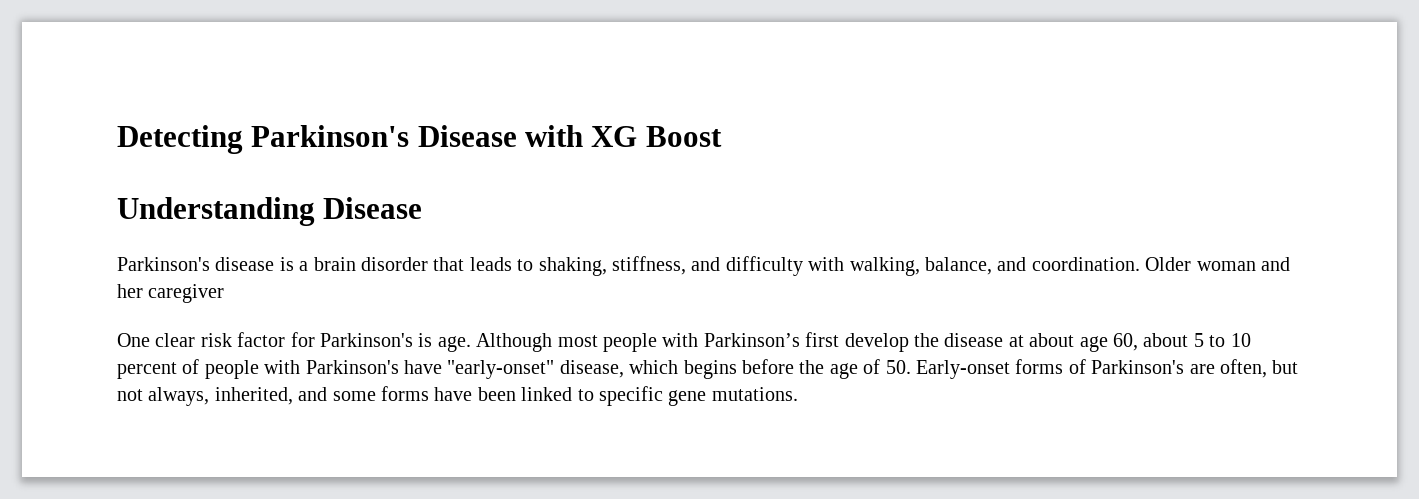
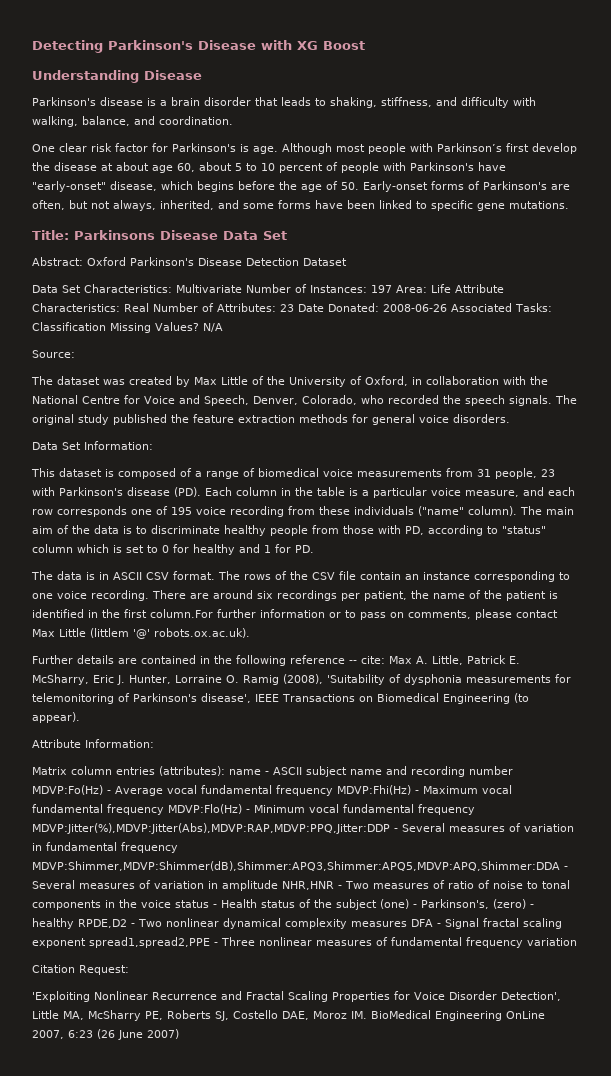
[1145,257,1290,271] [117,284,225,303] Older woman and her caregiver -> (233, 120) none
(798, 394) none -> [32,230,287,240] [32,257,347,266] [32,284,504,293] [32,303,552,312] [32,322,223,333] [32,350,75,358] [31,376,548,387] [32,395,577,406] [32,414,510,425] [32,441,153,450] [31,468,555,479] [32,487,575,498] [32,506,574,517] [32,525,546,536] [32,544,314,555] [31,571,570,582] [32,590,558,601] [32,609,558,620] [32,628,250,639] [32,655,520,666] [32,674,571,685] [32,693,529,704] [32,712,80,723] [32,739,154,748] [32,766,513,777] [32,785,512,796] [32,804,475,815] [32,823,574,834] [32,842,178,853] [32,861,568,871] [32,880,570,891] [32,899,534,910] [32,918,562,929] [32,937,577,948] [32,965,129,975] [32,991,561,1002] [32,1010,545,1021] [32,1029,179,1040] // Title: Parkinsons Disease Data Set // Abstract: Oxford Parkinson's Disease Detection Dataset // Data Set Characteristics: Multivariate Number of Instances: 197 Area: Life Attribute Characteristics: Real Number of Attributes: 23 Date Donated: 2008-06-26 Associated Tasks: Classification Missing Values? N/A // Source: // The dataset was created by Max Little of the University of Oxford, in collaboration with the National Centre for Voice and Speech, Denver, Colorado, who recorded the speech signals. The original study published the feature extraction methods for general voice disorders. // Data Set Information: // This dataset is composed of a range of biomedical voice measurements from 31 people, 23 with Parkinson's disease (PD). Each column in the table is a particular voice measure, and each row corresponds one of 195 voice recording from these individuals ("name" column). The main aim of the data is to discriminate healthy people from those with PD, according to "status" column which is set to 0 for healthy and 1 for PD. // The data is in ASCII CSV format. The rows of the CSV file contain an instance corresponding to one voice recording. There are around six recordings per patient, the name of the patient is identified in the first column.For further information or to pass on comments, please contact Max Little (littlem '@' robots.ox.ac.uk). // Further details are contained in the following reference -- cite: Max A. Little, Patrick E. McSharry, Eric J. Hunter, Lorraine O. Ramig (2008), 'Suitability of dysphonia measurements for telemonitoring of Parkinson's disease', IEEE Transactions on Biomedical Engineering (to appear). // Attribute Information: // Matrix column entries (attributes): name - ASCII subject name and recording number MDVP:Fo(Hz) - Average vocal fundamental frequency MDVP:Fhi(Hz) - Maximum vocal fundamental frequency MDVP:Flo(Hz) - Minimum vocal fundamental frequency MDVP:Jitter(%),MDVP:Jitter(Abs),MDVP:RAP,MDVP:PPQ,Jitter:DDP - Several measures of variation in fundamental frequency MDVP:Shimmer,MDVP:Shimmer(dB),Shimmer:APQ3,Shimmer:APQ5,MDVP:APQ,Shimmer:DDA - Several measures of variation in amplitude NHR,HNR - Two measures of ratio of noise to tonal components in the voice status - Health status of the subject (one) - Parkinson's, (zero) - healthy RPDE,D2 - Two nonlinear dynamical complexity measures DFA - Signal fractal scaling exponent spread1,spread2,PPE - Three nonlinear measures of fundamental frequency variation // Citation Request: // 'Exploiting Nonlinear Recurrence and Fractal Scaling Properties for Voice Disorder Detection', Little MA, McSharry PE, Roberts SJ, Costello DAE, Moroz IM. BioMedical Engineering OnLine 2007, 6:23 (26 June 2007)

